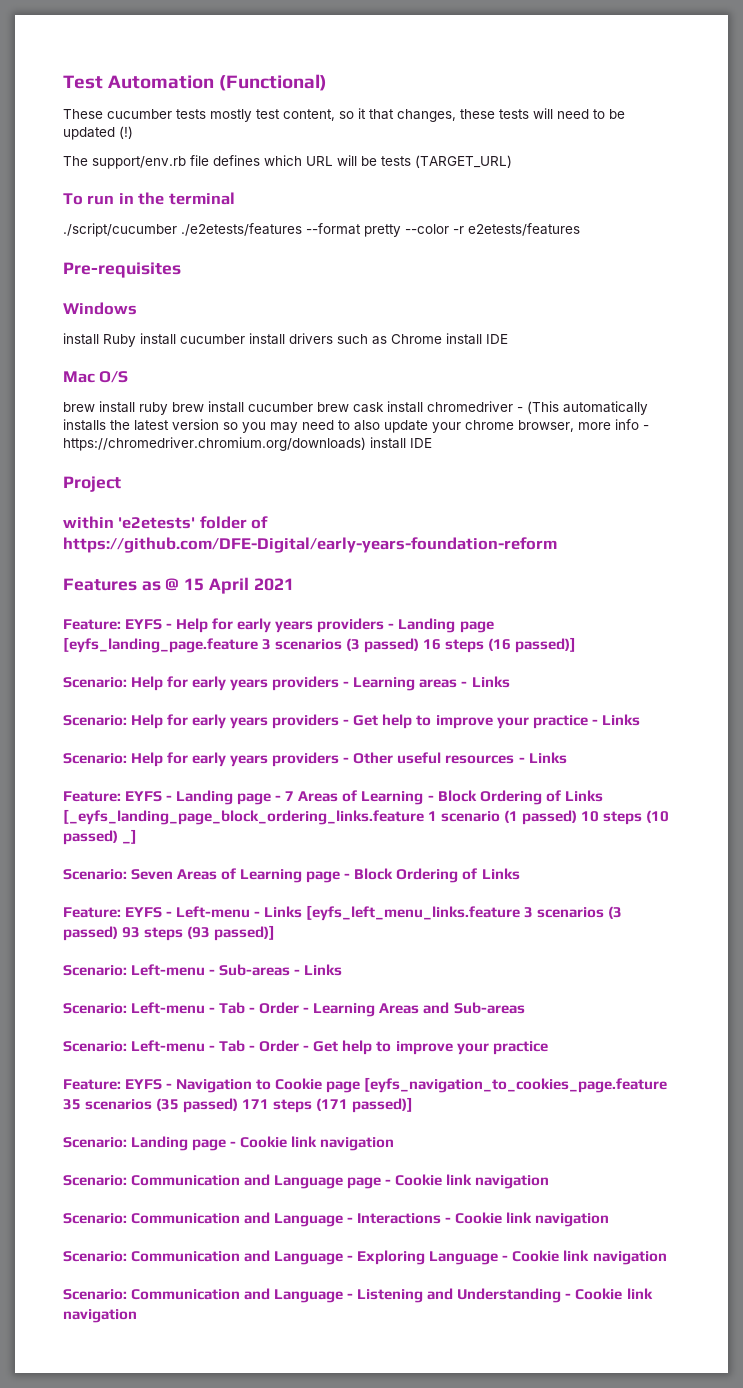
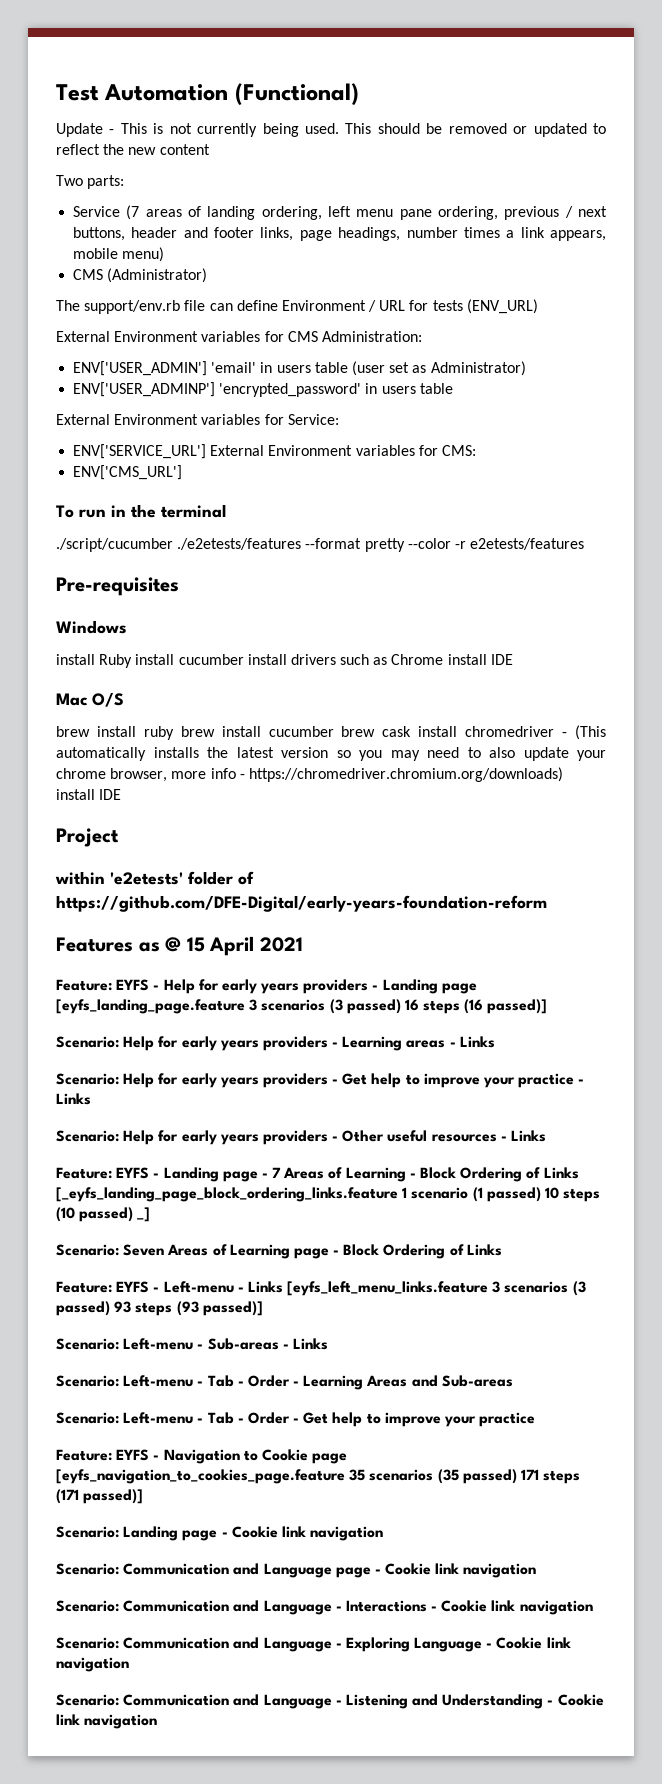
[63,108,625,122] [63,126,133,140] [63,155,512,169] These cucumber tests mostly test content, so it that changes, these tests will need to be updated (!) // The support/env.rb file defines which URL will be tests (TARGET_URL) -> [56,123,607,137] [56,144,210,155] [56,175,125,189] [73,205,607,220] [73,227,607,241] [73,247,165,262] [73,268,208,283] [56,299,538,314] [56,331,422,342] [73,361,526,376] [73,382,453,397] [56,414,339,425] [73,444,476,459] [73,465,183,480] Update - This is not currently being used. This should be removed or updated to reflect the new content // Two parts: // Service (7 areas of landing ordering, left menu pane ordering, previous / next buttons, header and footer links, page headings, number times a link appears, mobile menu) // CMS (Administrator) // The support/env.rb file can define Environment / URL for tests (ENV_URL) // External Environment variables for CMS Administration: // ENV['USER_ADMIN'] 'email' in users table (user set as Administrator) // ENV['USER_ADMINP'] 'encrypted_password' in users table // External Environment variables for Service: // ENV['SERVICE_URL'] External Environment variables for CMS: // ENV['CMS_URL']

